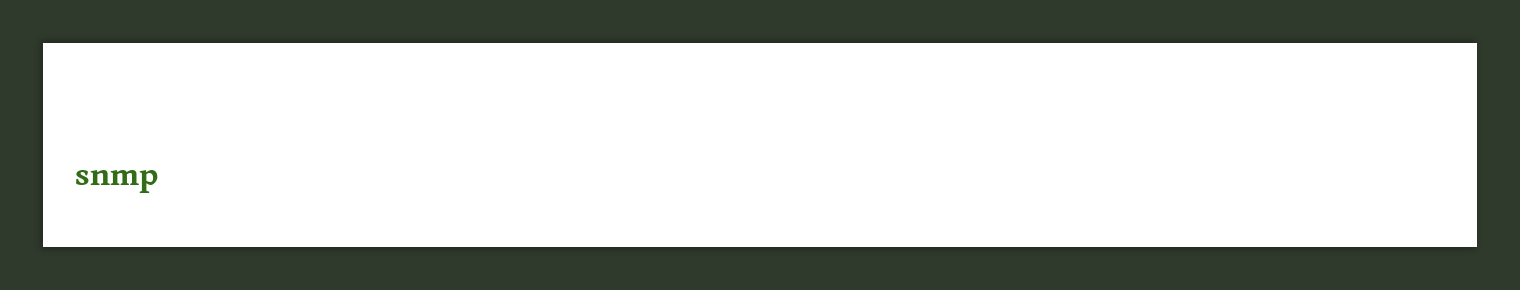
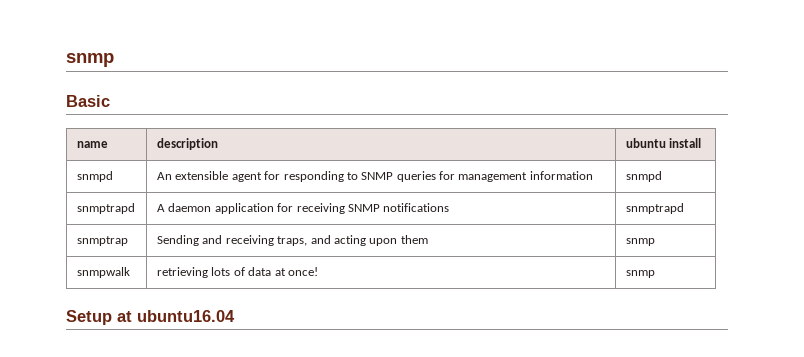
[75,170,158,193] snmp -> [66,53,114,67] [66,95,110,107] [76,141,108,148] [156,138,218,150] [625,138,702,148] [76,171,113,182] [156,171,593,182] [625,171,662,182] [76,203,135,214] [156,203,450,214] [625,203,684,214] [76,236,128,246] [156,235,428,246] [625,238,655,246] [76,267,130,278] [156,267,318,278] [625,270,655,278] [66,310,235,325] snmp // Basic // name | description | ubuntu install // snmpd | An extensible agent for responding to SNMP queries for management information | snmpd // snmptrapd | A daemon application for receiving SNMP notifications | snmptrapd // snmptrap | Sending and receiving traps, and acting upon them | snmp // snmpwalk | retrieving lots of data at once! | snmp // Setup at ubuntu16.04

